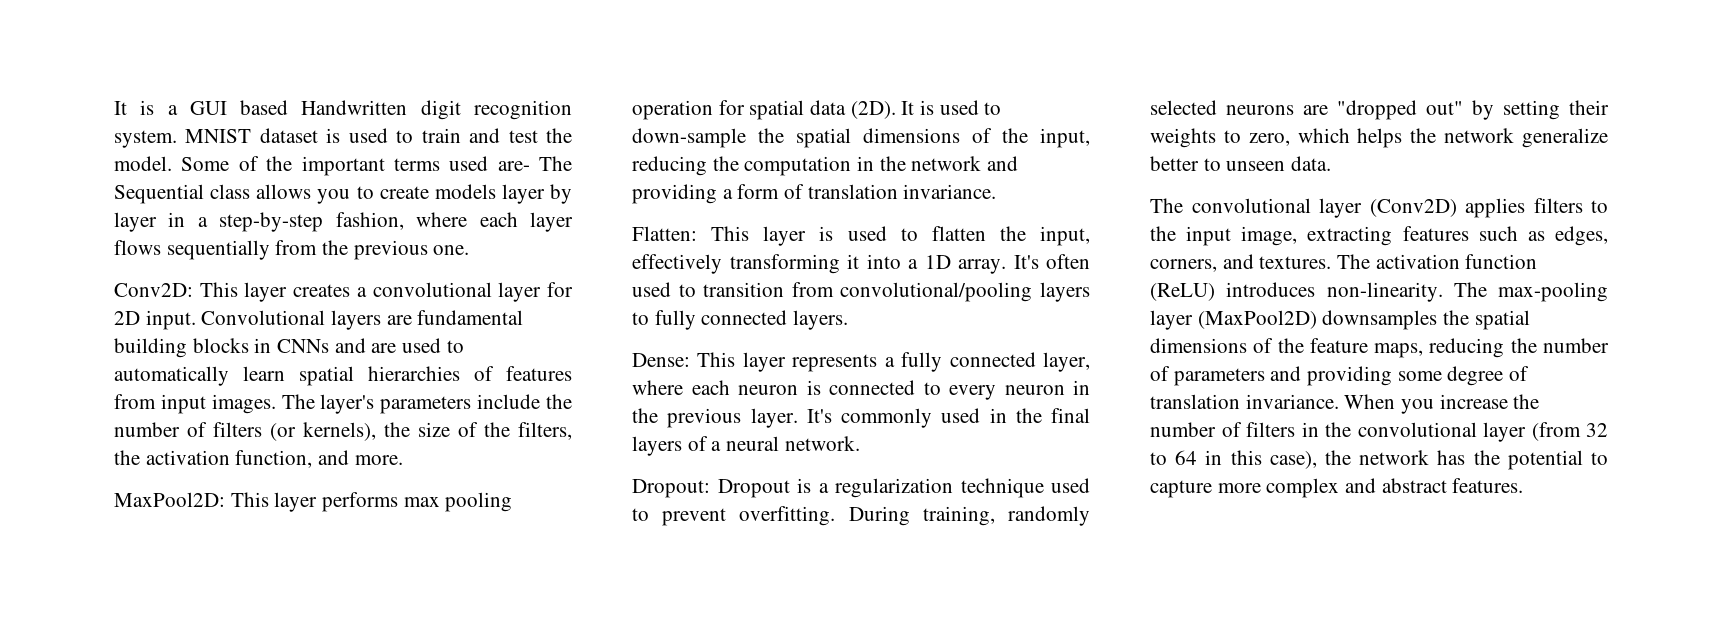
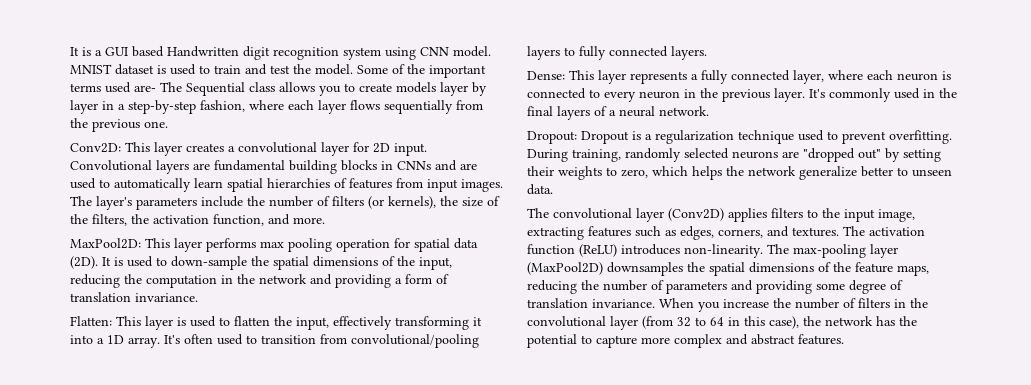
[114,130,177,148] system. -> [343,46,491,60] system using CNN model.

